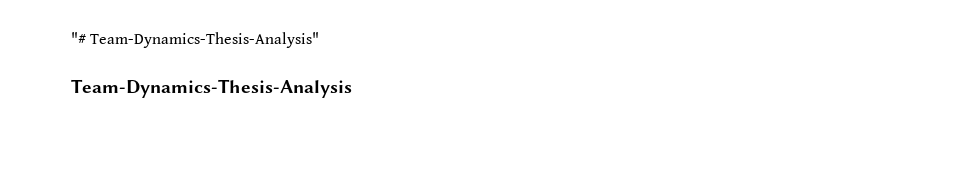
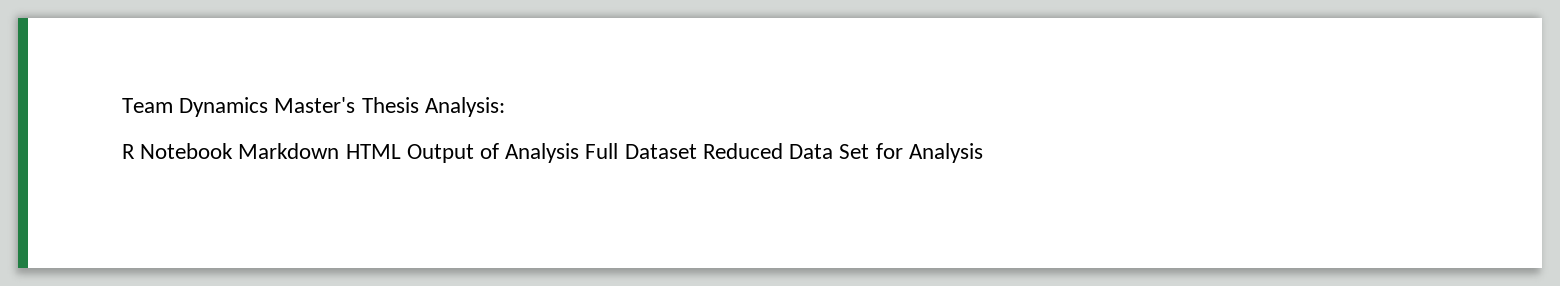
[71,32,320,48] [71,79,352,98] "# Team-Dynamics-Thesis-Analysis" // Team-Dynamics-Thesis-Analysis -> [122,97,505,117] [122,143,983,163] Team Dynamics Master's Thesis Analysis: // R Notebook Markdown HTML Output of Analysis Full Dataset Reduced Data Set for Analysis

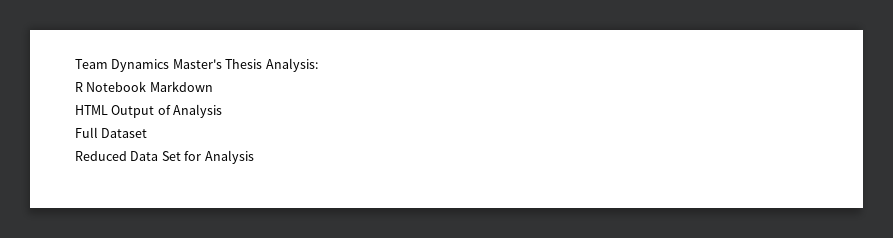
(340, 151) none -> (213, 86) //
(580, 153) none -> (223, 111) //
(697, 151) none -> (148, 133) //

